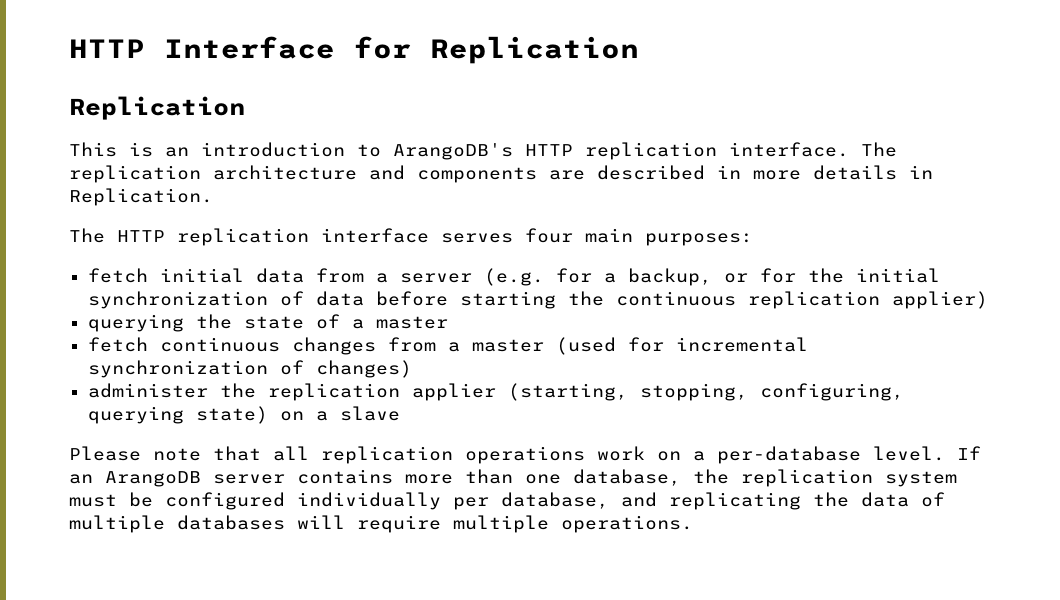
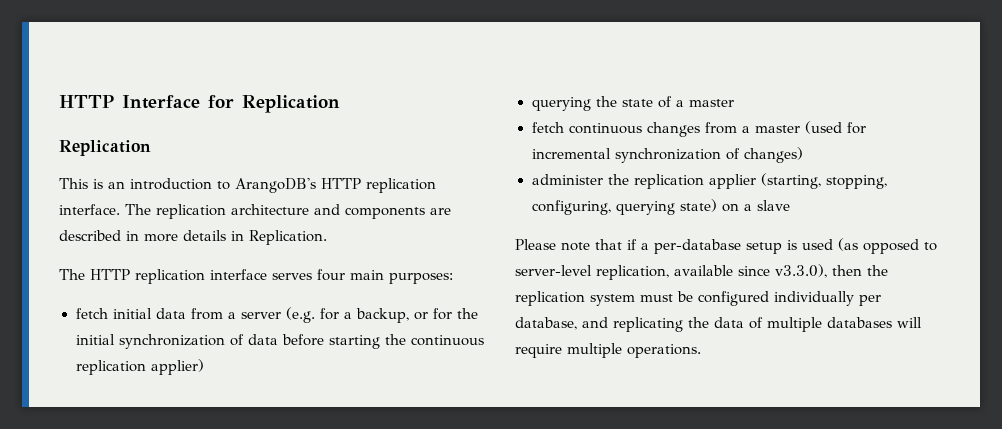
[273,446,981,464] [69,469,681,487] all replication operations work on a per-database level. If an ArangoDB server contains more than one database, -> [627,238,937,254] [515,264,862,280] if a per-database setup is used (as opposed to server-level replication, available since v3.3.0), then

